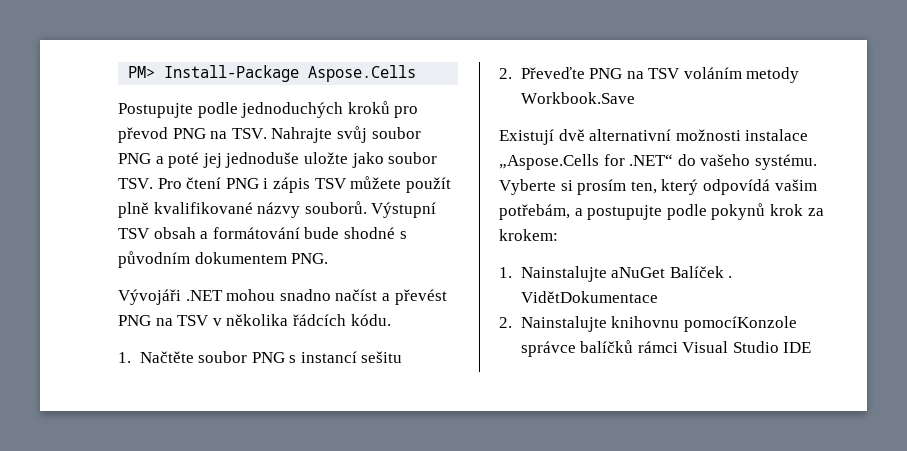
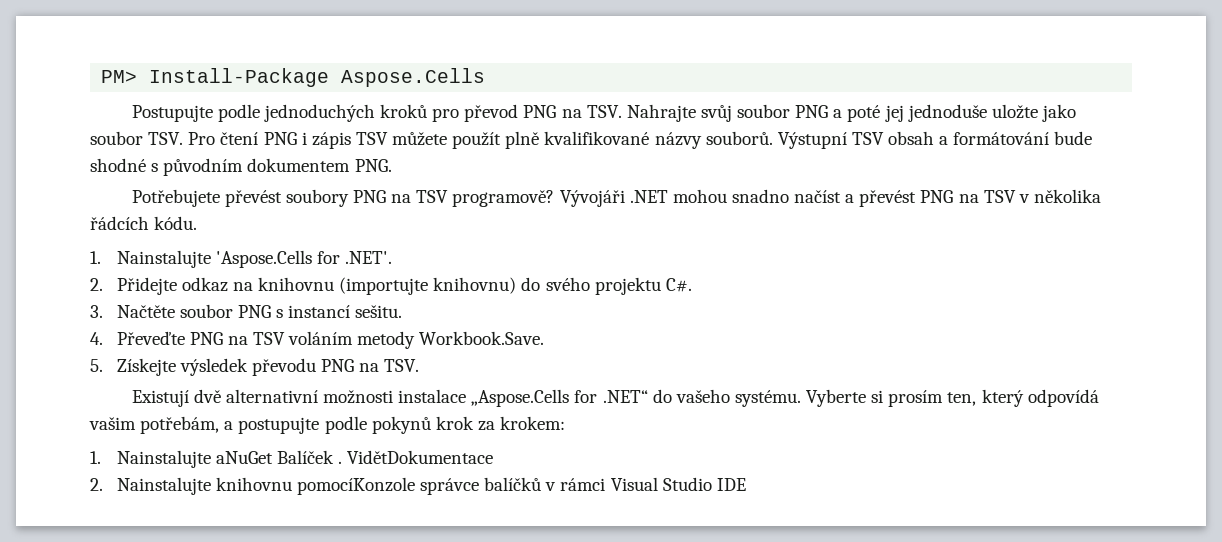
(329, 258) none -> [131,189,555,207] Potřebujete převést soubory PNG na TSV programově?
(131, 357) none -> [116,250,393,268] [90,277,692,295] [90,305,103,318] Nainstalujte 'Aspose.Cells for .NET'. // 2. Přidejte odkaz na knihovnu (importujte knihovnu) do svého projektu C#. // 3.
[361,351,403,363] [499,68,512,79] sešitu // 2. -> [355,305,403,318] [90,332,103,345] sešitu. // 4.
[520,92,635,104] Workbook.Save -> [419,331,545,345] [90,358,420,376] Workbook.Save. // 5. Získejte výsledek převodu PNG na TSV.
(634, 346) none -> [545,482,557,491] v

